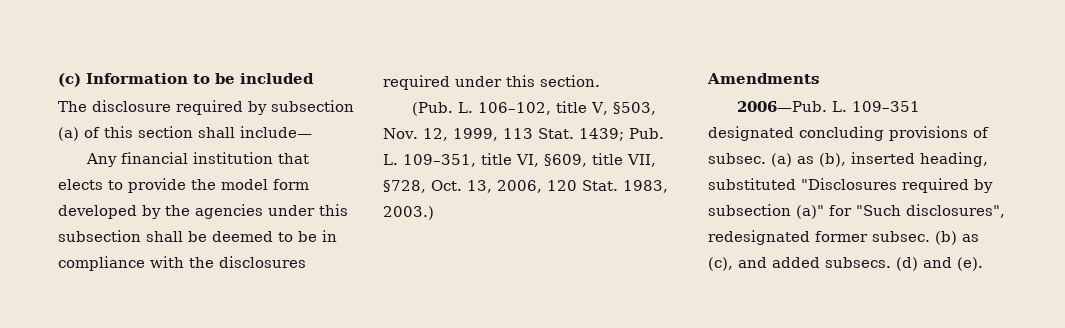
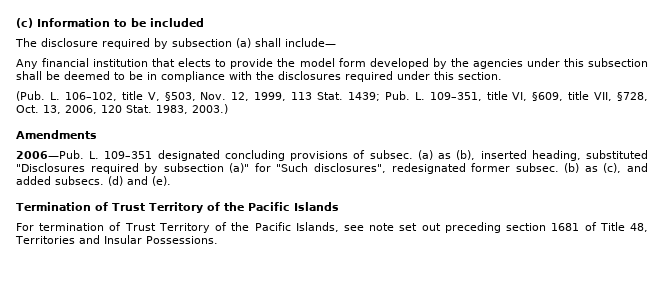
[84,126,193,138] of this section -> (251, 43) none
(983, 264) none -> [16,202,339,213] [16,222,648,233] [15,235,218,244] // Termination of Trust Territory of the Pacific Islands // For termination of Trust Territory of the Pacific Islands, see note set out preceding section 1681 of Title 48, Territories and Insular Possessions.

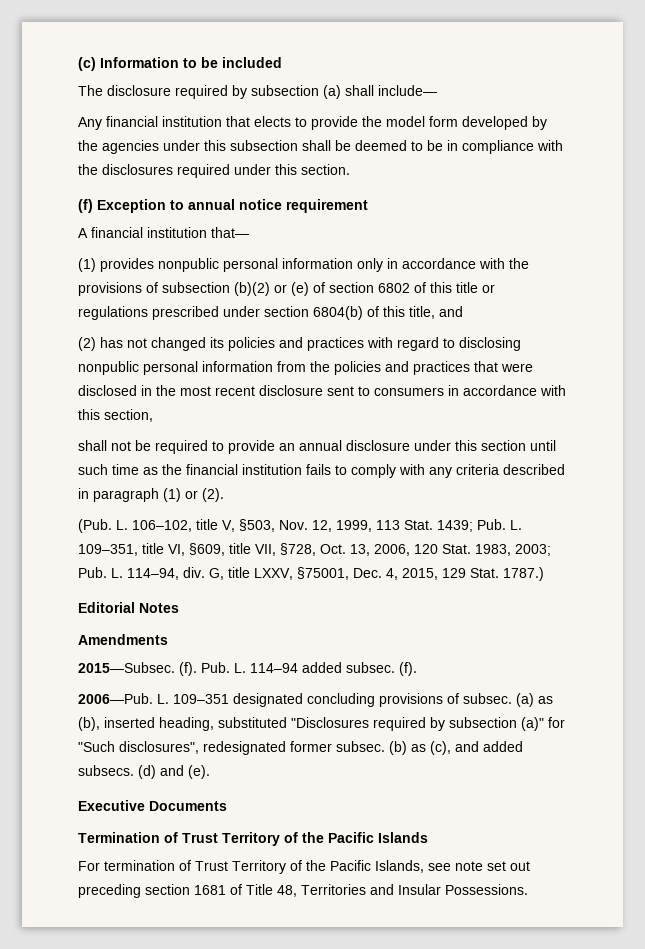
(502, 76) none -> [78,199,368,213] [78,227,249,238] [78,258,529,272] [78,282,495,296] [78,306,463,320] [78,337,521,351] [78,361,533,375] [78,385,566,396] [78,409,153,422] [78,440,556,454] [78,464,565,478] [78,488,224,502] // (f) Exception to annual notice requirement // A financial institution that— // (1) provides nonpublic personal information only in accordance with the provisions of subsection (b)(2) or (e) of section 6802 of this title or regulations prescribed under section 6804(b) of this title, and // (2) has not changed its policies and practices with regard to disclosing nonpublic personal information from the policies and practices that were disclosed in the most recent disclosure sent to consumers in accordance with this section, // shall not be required to provide an annual disclosure under this section until such time as the financial institution fails to comply with any criteria described in paragraph (1) or (2).
[192,104,228,114] [16,130,97,139] 2003.) // Amendments -> [515,544,551,556] [78,567,544,581] [78,602,179,613] [78,634,168,645] [78,662,417,676] 2003; Pub. L. 114–94, div. G, title LXXV, §75001, Dec. 4, 2015, 129 Stat. 1787.) // Editorial Notes // Amendments // 2015—Subsec. (f). Pub. L. 114–94 added subsec. (f).
(171, 181) none -> [78,800,227,811] // Executive Documents

